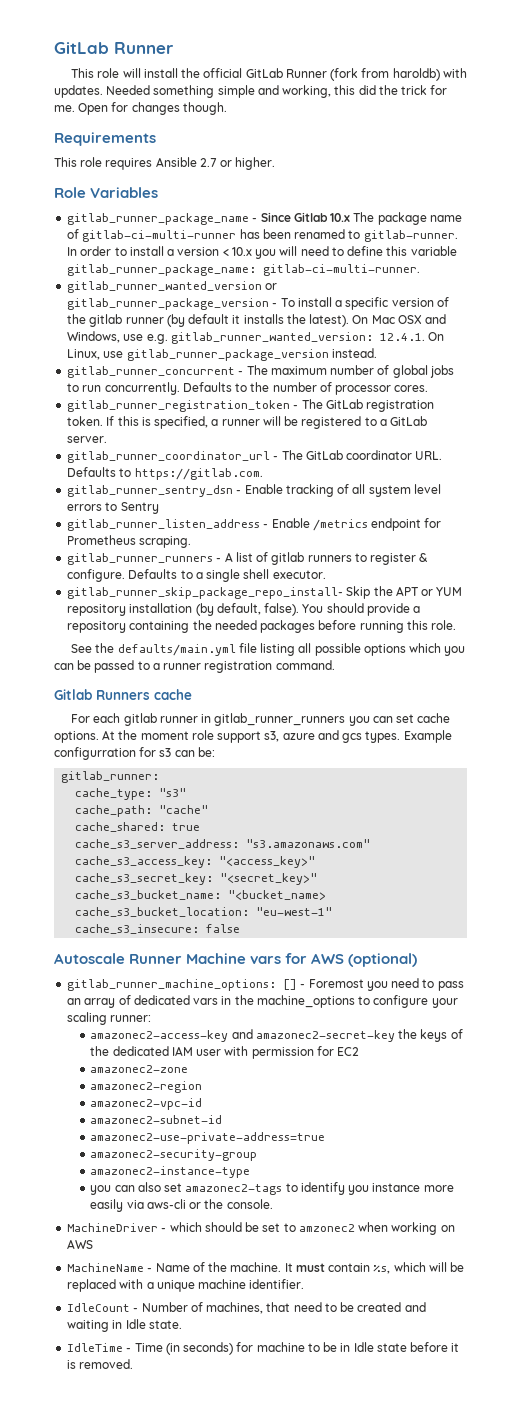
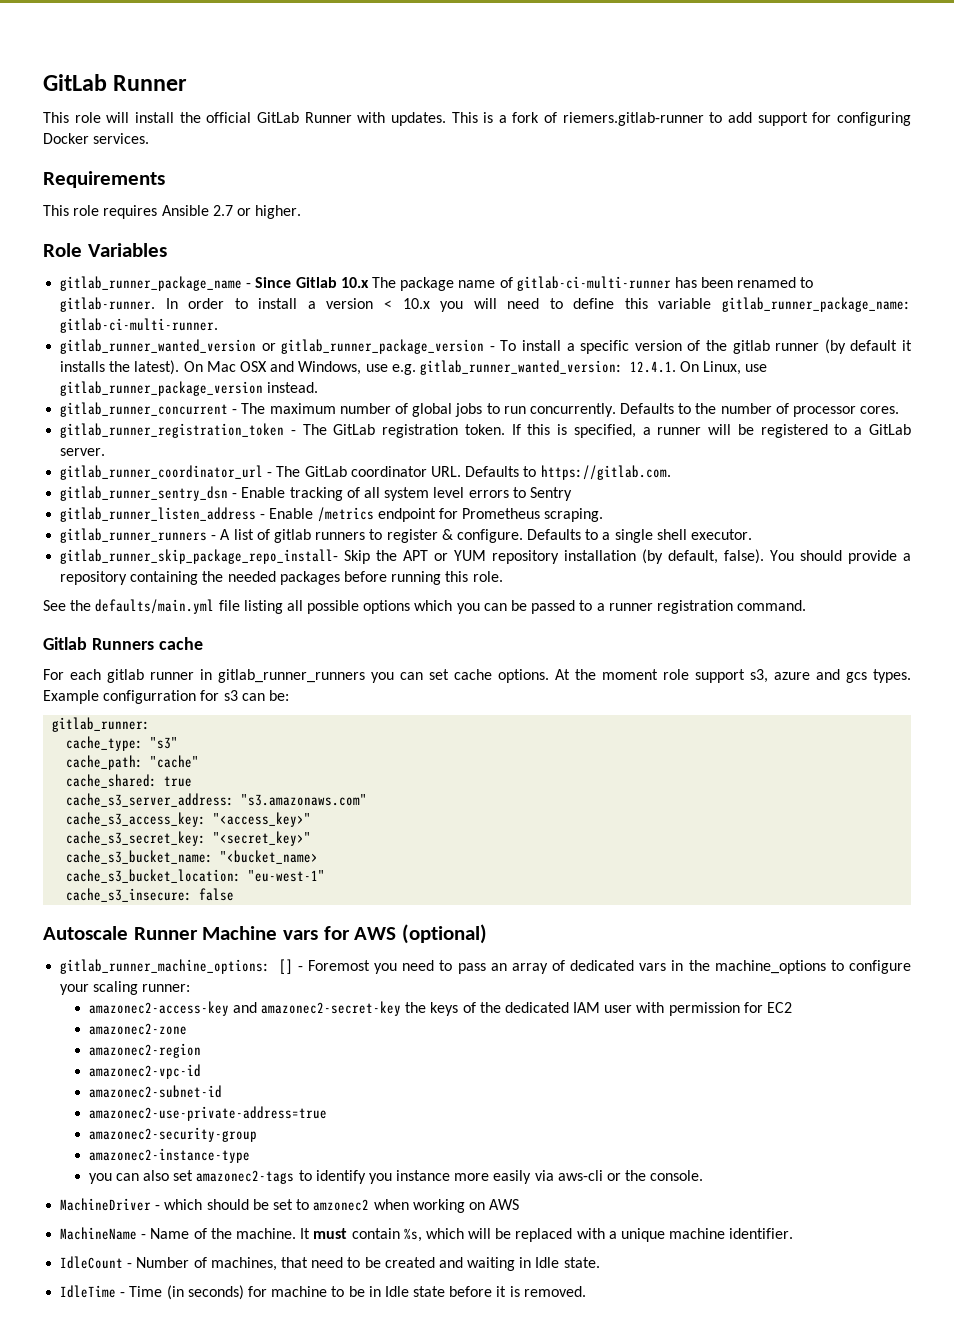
[330,68,467,81] [54,85,448,98] [54,102,227,115] (fork from haroldb) with updates. Needed something simple and working, this did the trick for me. Open for changes though. -> [357,112,911,126] [43,133,150,144] with updates. This is a fork of riemers.gitlab-runner to add support for configuring Docker services.

